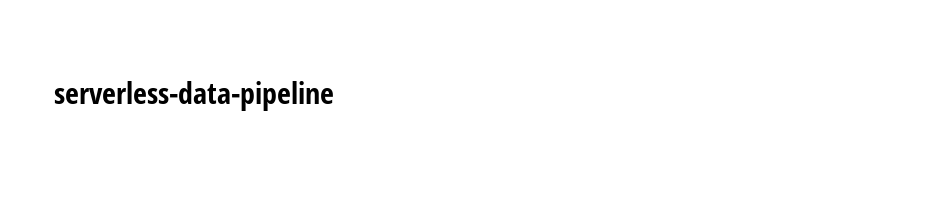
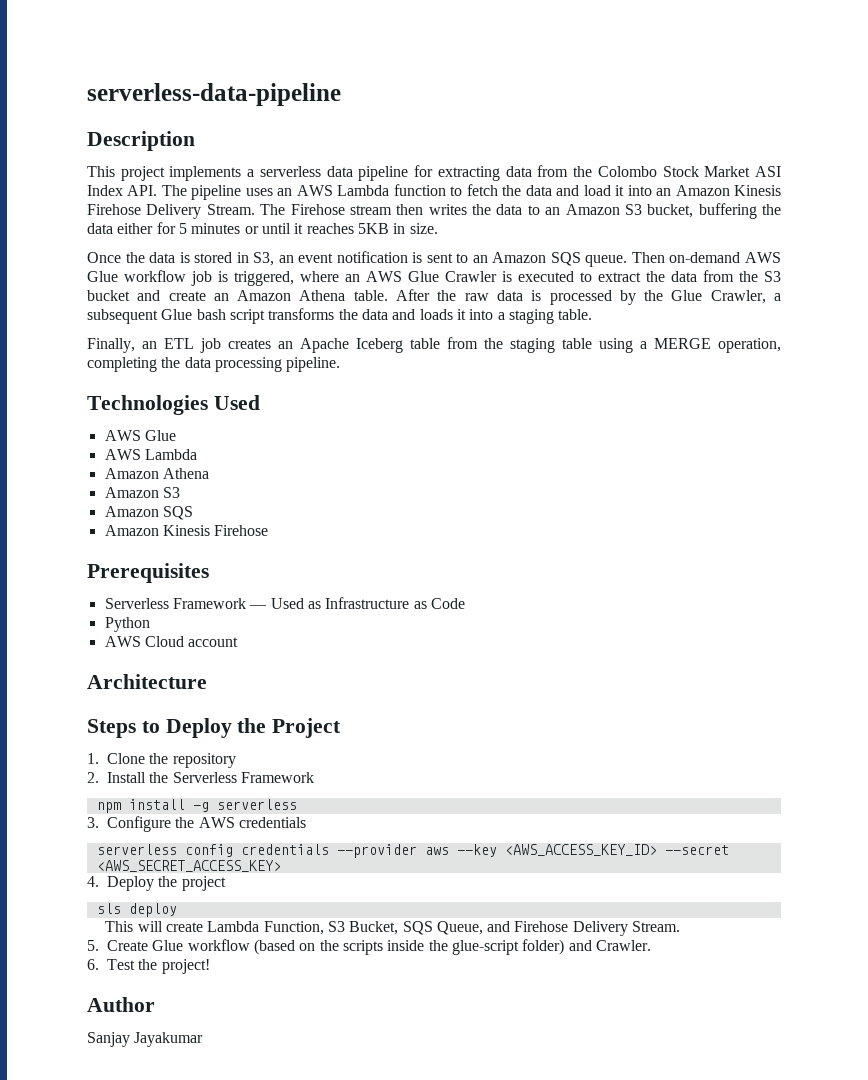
(334, 96) none -> [87,131,195,151] [87,165,782,181] [87,184,782,200] [87,203,781,219] [87,222,438,234] [87,251,781,267] [87,270,781,286] [87,289,781,305] [87,308,593,324] [87,337,781,353] [87,357,341,372] [87,395,260,415] [104,430,176,441] [104,449,197,460] [104,468,209,479] [104,487,180,498] [104,506,193,520] [104,525,269,536] [87,563,209,583] [104,597,465,609] [104,617,150,632] [104,636,239,647] [87,674,207,689] [87,718,342,738] [87,753,236,768] [87,772,314,783] [96,799,297,813] [87,816,306,832] [96,844,729,858] [96,860,281,872] [87,876,226,891] [96,903,177,917] [105,921,681,936] [87,939,651,955] [87,959,210,974] [87,997,155,1012] [87,1032,204,1047] // Description // This project implements a serverless data pipeline for extracting data from the Colombo Stock Market ASI Index API. The pipeline uses an AWS Lambda function to fetch the data and load it into an Amazon Kinesis Firehose Delivery Stream. The Firehose stream then writes the data to an Amazon S3 bucket, buffering the data either for 5 minutes or until it reaches 5KB in size. // Once the data is stored in S3, an event notification is sent to an Amazon SQS queue. Then on-demand AWS Glue workflow job is triggered, where an AWS Glue Crawler is executed to extract the data from the S3 bucket and create an Amazon Athena table. After the raw data is processed by the Glue Crawler, a subsequent Glue bash script transforms the data and loads it into a staging table. // Finally, an ETL job creates an Apache Iceberg table from the staging table using a MERGE operation, completing the data processing pipeline. // Technologies Used // AWS Glue // AWS Lambda // Amazon Athena // Amazon S3 // Amazon SQS // Amazon Kinesis Firehose // Prerequisites // Serverless Framework — Used as Infrastructure as Code // Python // AWS Cloud account // Architecture // Steps to Deploy the Project // 1. Clone the repository // 2. Install the Serverless Framework // npm install -g serverless // 3. Configure the AWS credentials // serverless config credentials --provider aws --key <AWS_ACCESS_KEY_ID> --secret <AWS_SECRET_ACCESS_KEY> // 4. Deploy the project // sls deploy // This will create Lambda Function, S3 Bucket, SQS Queue, and Firehose Delivery Stream. // 5. Create Glue workflow (based on the scripts inside the glue-script folder) and Crawler. // 6. Test the project! // Author // Sanjay Jayakumar

